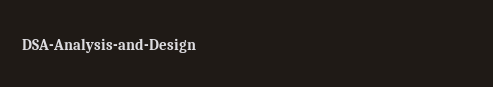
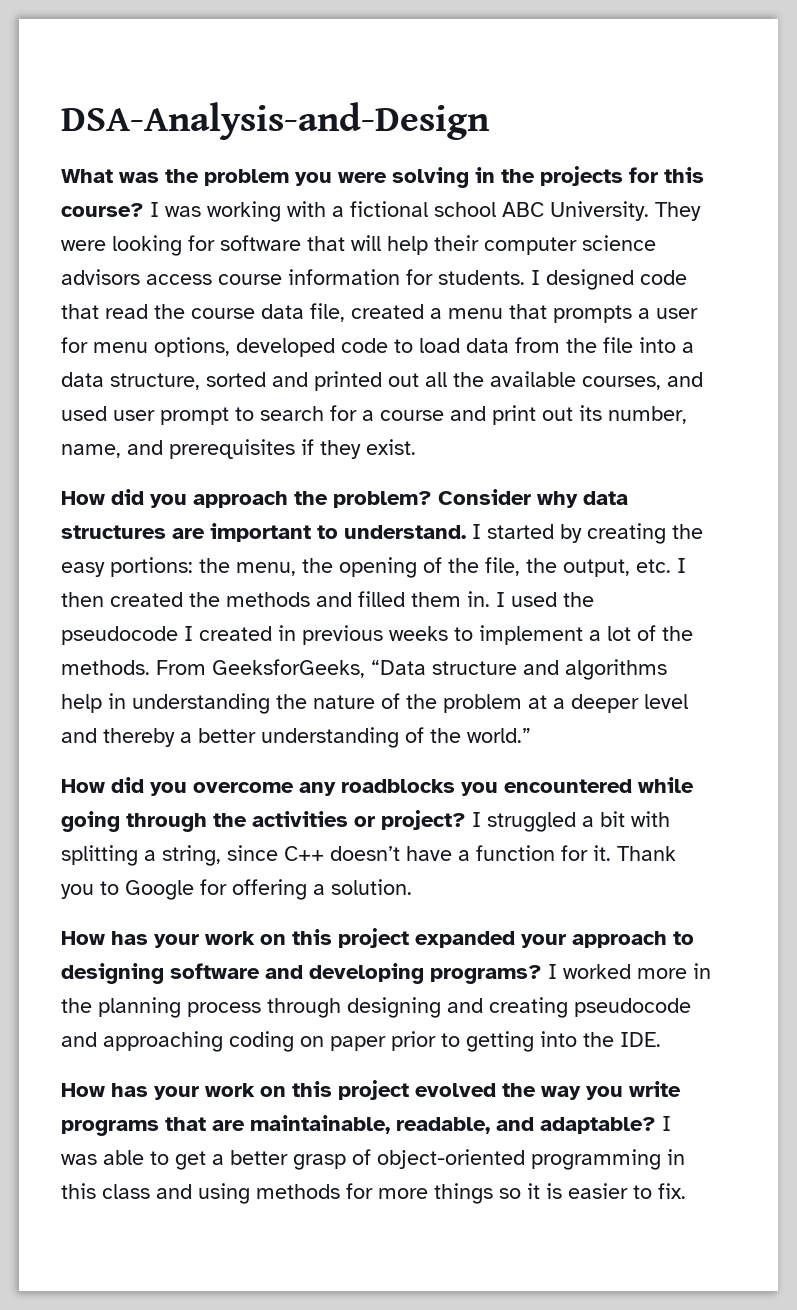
(196, 45) none -> [61,166,704,188] [61,201,701,222] [61,235,656,256] [61,269,687,290] [61,303,698,323] [61,337,694,357] [61,371,703,391] [61,405,687,425] [61,439,416,459] [61,489,628,508] [61,523,703,544] [61,557,686,578] [61,591,594,607] [61,625,693,645] [61,659,667,680] [61,693,688,714] [61,727,531,748] [61,777,694,796] [61,810,670,832] [61,845,676,866] [61,879,412,900] [61,928,694,948] [61,963,711,984] [61,997,691,1018] [61,1031,661,1052] [61,1080,681,1100] [61,1115,671,1136] [61,1149,685,1170] [61,1183,686,1204] // What was the problem you were solving in the projects for this course? I was working with a fictional school ABC University. They were looking for software that will help their computer science advisors access course information for students. I designed code that read the course data file, created a menu that prompts a user for menu options, developed code to load data from the file into a data structure, sorted and printed out all the available courses, and used user prompt to search for a course and print out its number, name, and prerequisites if they exist. // How did you approach the problem? Consider why data structures are important to understand. I started by creating the easy portions: the menu, the opening of the file, the output, etc. I then created the methods and filled them in. I used the pseudocode I created in previous weeks to implement a lot of the methods. From GeeksforGeeks, “Data structure and algorithms help in understanding the nature of the problem at a deeper level and thereby a better understanding of the world.” // How did you overcome any roadblocks you encountered while going through the activities or project? I struggled a bit with splitting a string, since C++ doesn’t have a function for it. Thank you to Google for offering a solution. // How has your work on this project expanded your approach to designing software and developing programs? I worked more in the planning process through designing and creating pseudocode and approaching coding on paper prior to getting into the IDE. // How has your work on this project evolved the way you write programs that are maintainable, readable, and adaptable? I was able to get a better grasp of object-oriented programming in this class and using methods for more things so it is easier to fix.

